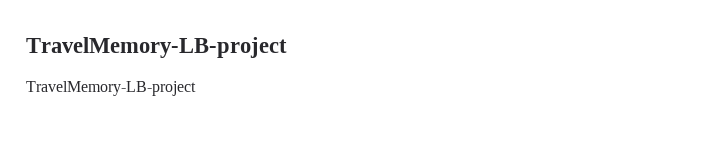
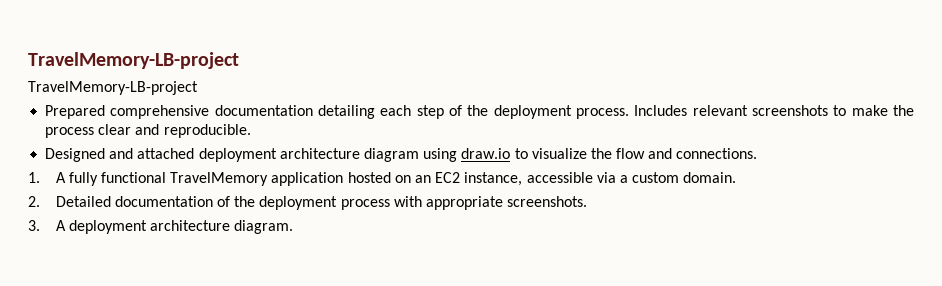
(196, 88) none -> [45,105,915,119] [45,124,251,138] [45,148,758,162] [28,172,737,186] [28,196,588,210] [28,220,294,234] // Prepared comprehensive documentation detailing each step of the deployment process. Includes relevant screenshots to make the process clear and reproducible. // Designed and attached deployment architecture diagram using draw.io to visualize the flow and connections. // 1. A fully functional TravelMemory application hosted on an EC2 instance, accessible via a custom domain. // 2. Detailed documentation of the deployment process with appropriate screenshots. // 3. A deployment architecture diagram.

